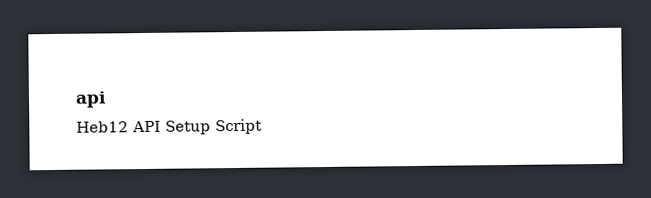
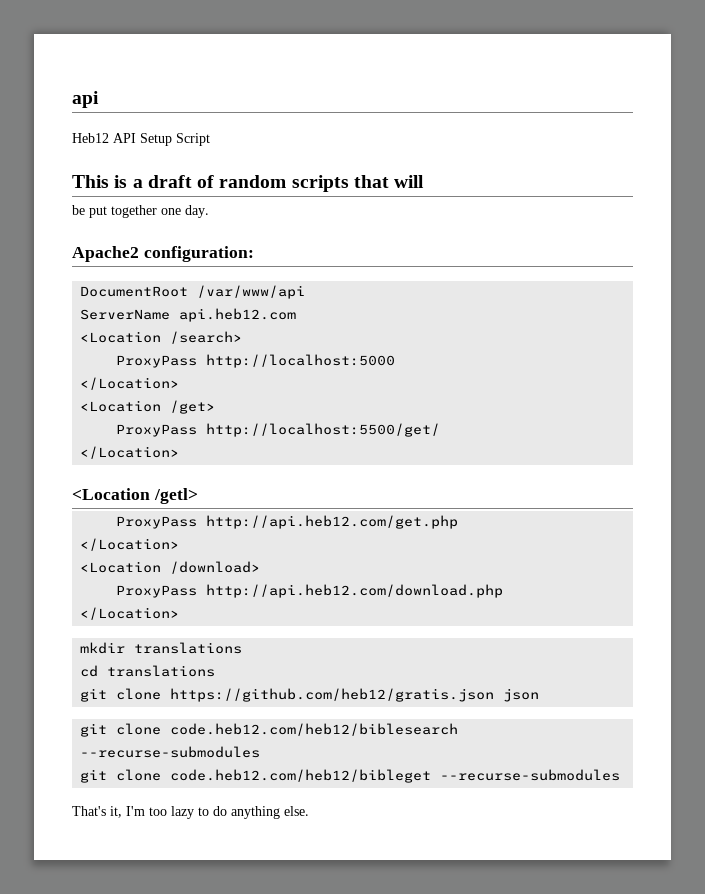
(262, 126) none -> [72,175,425,192] [72,205,209,218] [72,246,254,262] [80,285,306,299] [80,308,297,322] [80,331,243,344] [116,354,396,368] [80,377,180,390] [80,400,216,414] [116,423,441,437] [80,446,180,459] [72,488,198,504] [116,515,459,529] [80,538,180,551] [80,561,261,574] [116,584,504,598] [80,607,180,620] [80,642,243,654] [80,665,216,677] [80,688,540,702] [80,723,459,737] [80,746,261,758] [80,769,621,783] [72,806,309,819] // This is a draft of random scripts that will // be put together one day. // Apache2 configuration: // DocumentRoot /var/www/api // ServerName api.heb12.com // <Location /search> // ProxyPass http://localhost:5000 // </Location> // <Location /get> // ProxyPass http://localhost:5500/get/ // </Location> // <Location /getl> // ProxyPass http://api.heb12.com/get.php // </Location> // <Location /download> // ProxyPass http://api.heb12.com/download.php // </Location> // mkdir translations // cd translations // git clone https://github.com/heb12/gratis.json json // git clone code.heb12.com/heb12/biblesearch --recurse-submodules // git clone code.heb12.com/heb12/bibleget --recurse-submodules // That's it, I'm too lazy to do anything else.

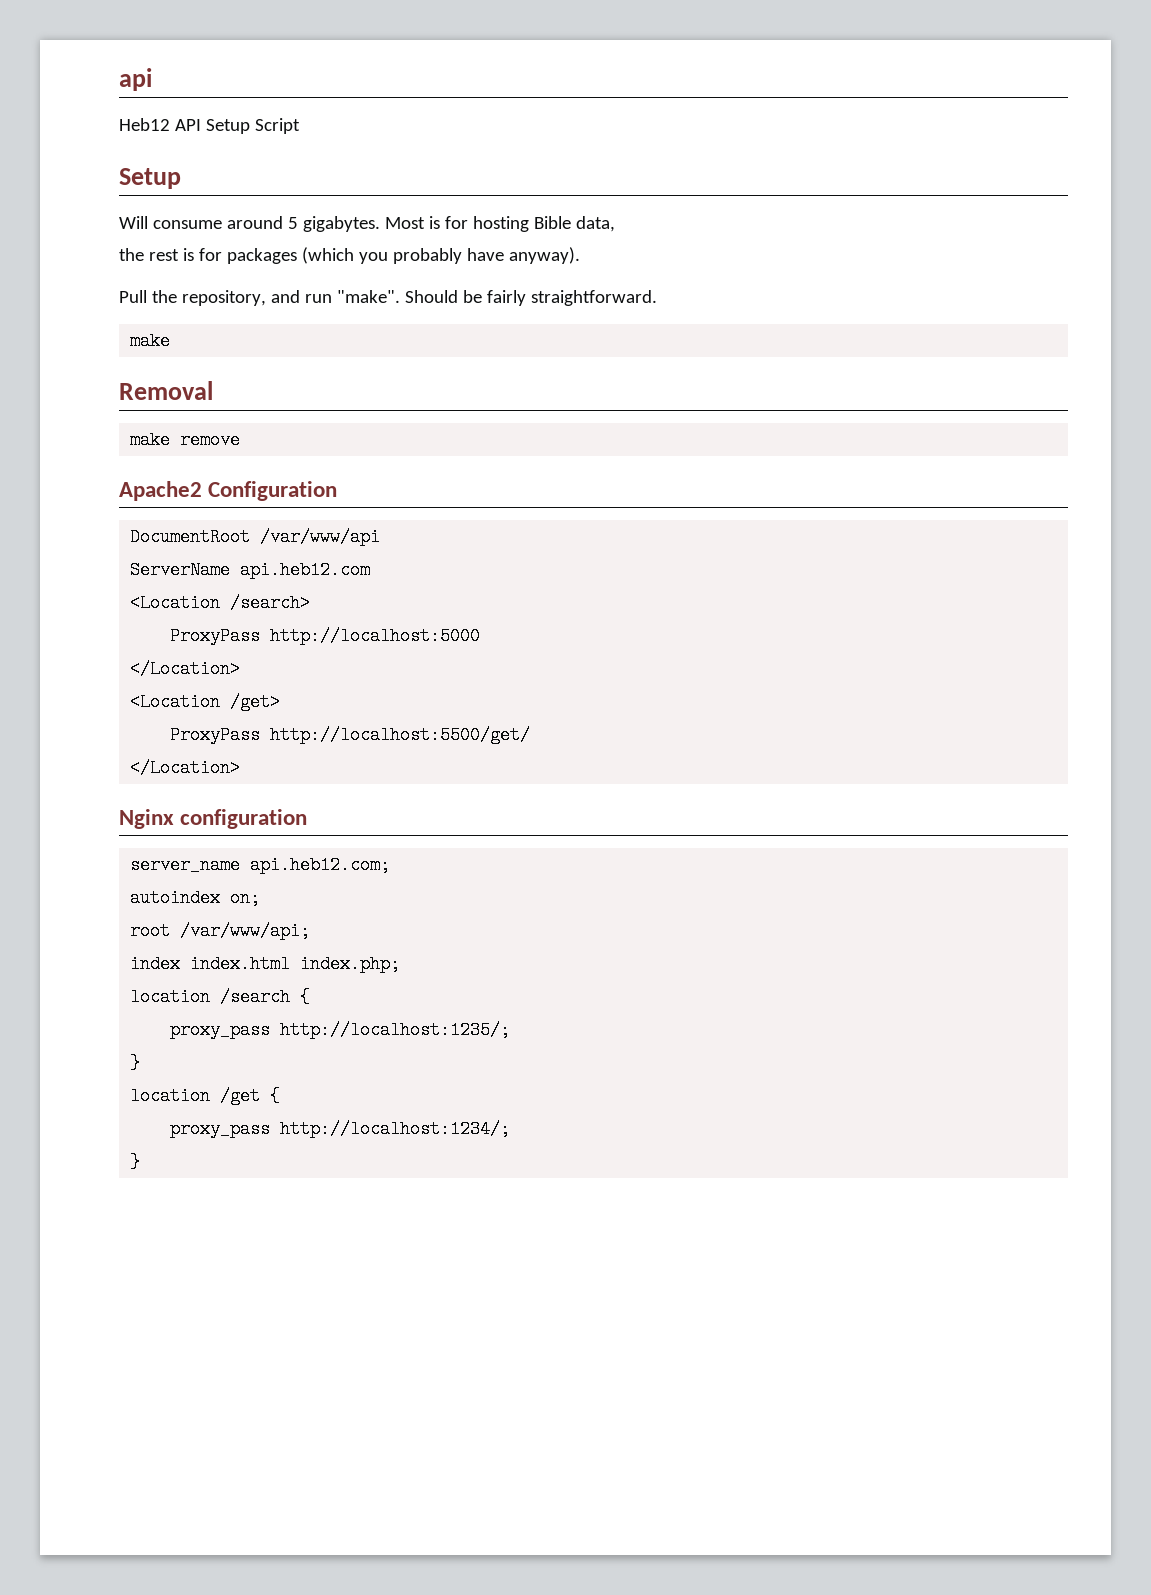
[72,175,425,192] [72,205,209,218] This is a draft of random scripts that will // be put together one day. -> [119,168,181,189] [119,216,615,232] [119,247,580,264] [119,290,657,306] [130,332,171,350] [119,381,213,400] [130,431,241,449] Setup // Will consume around 5 gigabytes. Most is for hosting Bible data, // the rest is for packages (which you probably have anyway). // Pull the repository, and run "make". Should be fairly straightforward. // make // Removal // make remove
[143,246,254,262] configuration: -> [208,481,338,501] Configuration
[72,488,198,504] [116,515,459,529] [80,538,180,551] [80,561,261,574] [116,584,504,598] [80,607,180,620] [80,642,243,654] [80,665,216,677] [80,688,540,702] [80,723,459,737] [80,746,261,758] [80,769,621,783] [72,806,309,819] <Location /getl> // ProxyPass http://api.heb12.com/get.php // </Location> // <Location /download> // ProxyPass http://api.heb12.com/download.php // </Location> // mkdir translations // cd translations // git clone https://github.com/heb12/gratis.json json // git clone code.heb12.com/heb12/biblesearch --recurse-submodules // git clone code.heb12.com/heb12/bibleget --recurse-submodules // That's it, I'm too lazy to do anything else. -> [119,809,308,829] [130,856,391,874] [130,889,261,907] [130,922,311,940] [130,955,401,973] [130,988,311,1006] [170,1021,511,1039] [130,1054,141,1072] [130,1087,281,1105] [170,1120,511,1138] [130,1153,141,1171] Nginx configuration // server_name api.heb12.com; // autoindex on; // root /var/www/api; // index index.html index.php; // location /search { // proxy_pass http://localhost:1235/; // } // location /get { // proxy_pass http://localhost:1234/; // }

